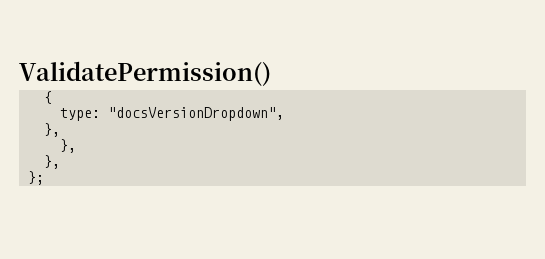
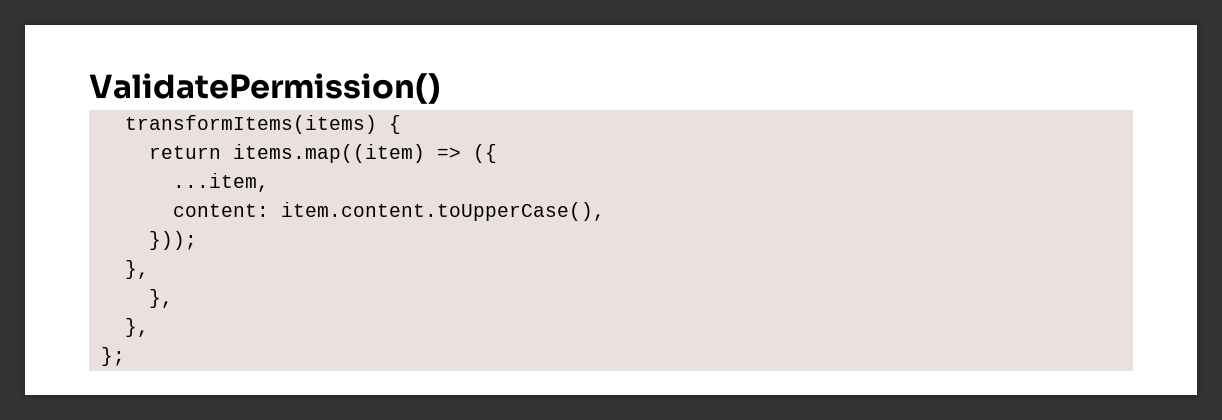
(271, 73) none -> [124,115,377,134] transformItems(items)
[60,107,284,121] type: "docsVersionDropdown", -> [148,144,497,163] [172,173,269,192] [172,202,605,221] [148,231,197,250] return items.map((item) => ({ // ...item, // content: item.content.toUpperCase(), // }));

